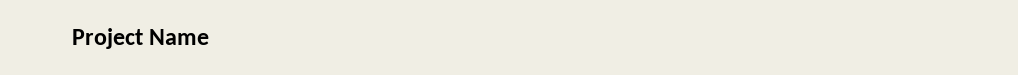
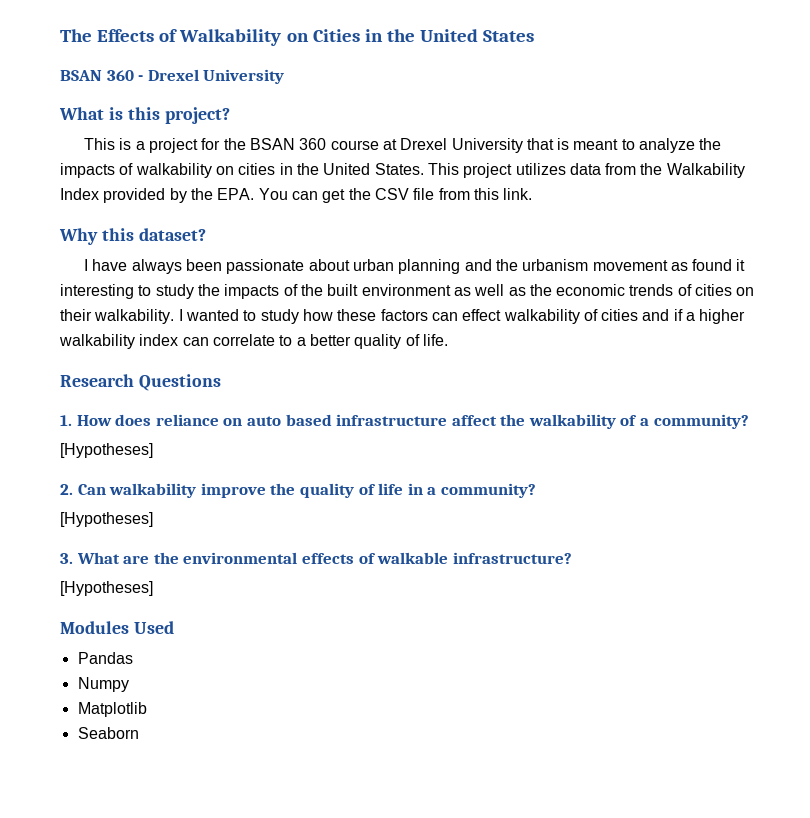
[72,28,210,49] Project Name -> [60,29,535,46] [60,69,285,84] [59,107,230,124] [84,138,722,153] [60,163,745,178] [60,188,533,203] [59,228,206,245] [84,259,746,274] [60,284,755,299] [60,309,746,324] [59,334,448,349] [60,374,221,391] [60,414,749,429] [60,443,153,458] [60,483,536,498] [60,512,153,527] [60,552,572,564] [60,581,153,596] [60,621,174,634] [77,652,133,664] [77,677,129,692] [77,702,147,717] [77,727,139,739] The Effects of Walkability on Cities in the United States // BSAN 360 - Drexel University // What is this project? // This is a project for the BSAN 360 course at Drexel University that is meant to analyze the impacts of walkability on cities in the United States. This project utilizes data from the Walkability Index provided by the EPA. You can get the CSV file from this link. // Why this dataset? // I have always been passionate about urban planning and the urbanism movement as found it interesting to study the impacts of the built environment as well as the economic trends of cities on their walkability. I wanted to study how these factors can effect walkability of cities and if a higher walkability index can correlate to a better quality of life. // Research Questions // 1. How does reliance on auto based infrastructure affect the walkability of a community? // [Hypotheses] // 2. Can walkability improve the quality of life in a community? // [Hypotheses] // 3. What are the environmental effects of walkable infrastructure? // [Hypotheses] // Modules Used // Pandas // Numpy // Matplotlib // Seaborn

